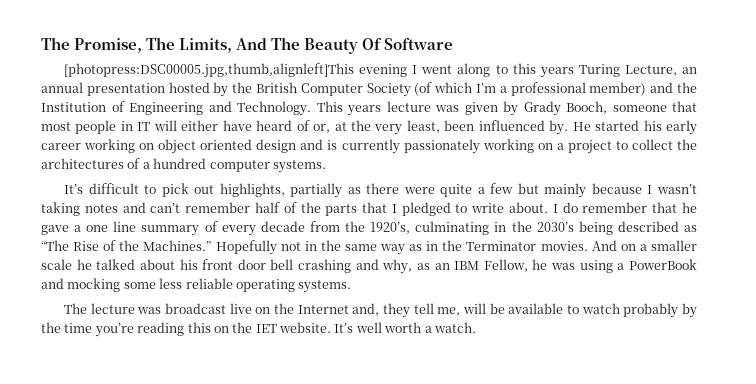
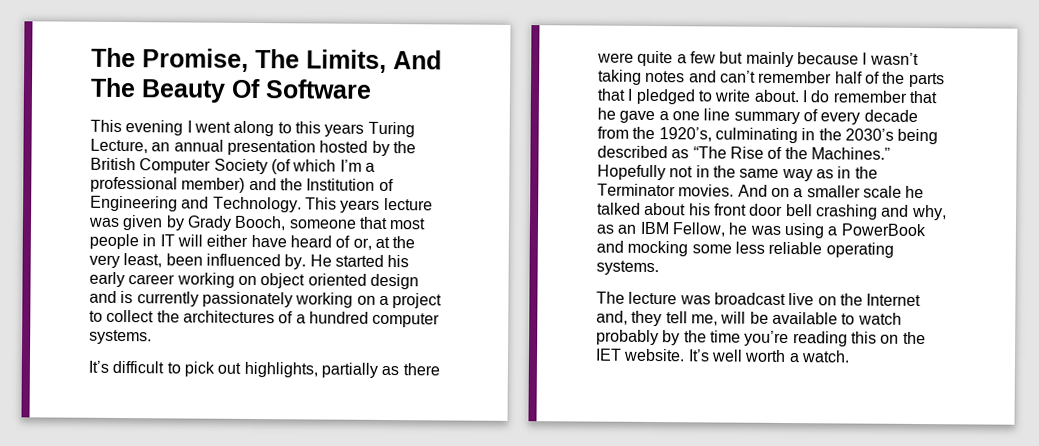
[64,63,355,78] [photopress:DSC00005.jpg,thumb,alignleft]This -> [90,119,122,133] This

